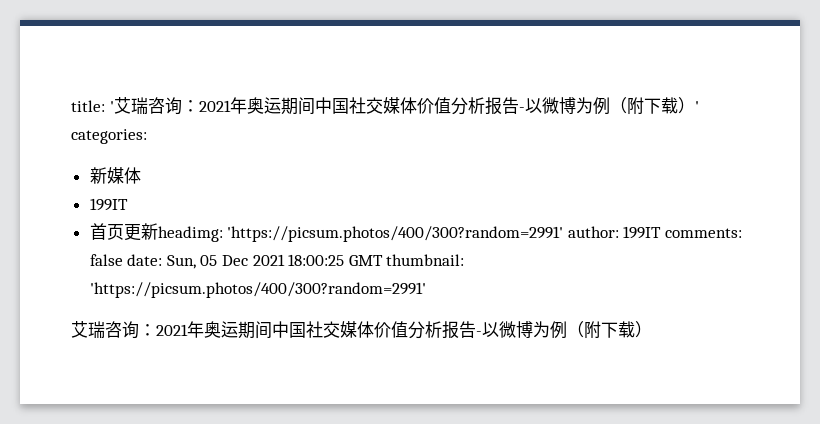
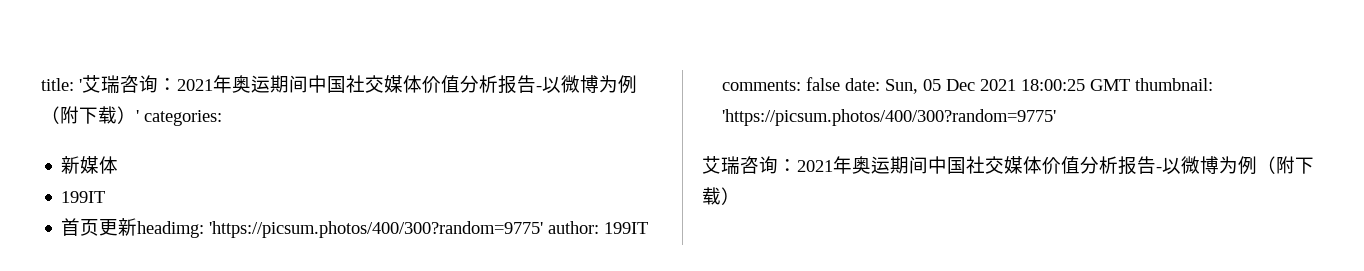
[227,226,564,242] 'https://picsum.photos/400/300?random=2991' -> [209,221,544,238] 'https://picsum.photos/400/300?random=9775'
[89,282,426,298] 'https://picsum.photos/400/300?random=2991' -> [722,109,1057,126] 'https://picsum.photos/400/300?random=9775'

